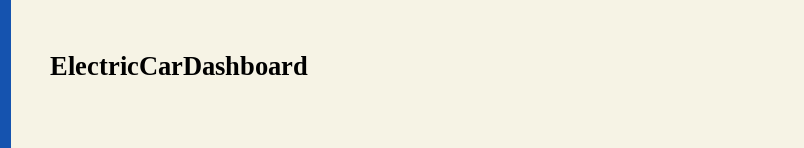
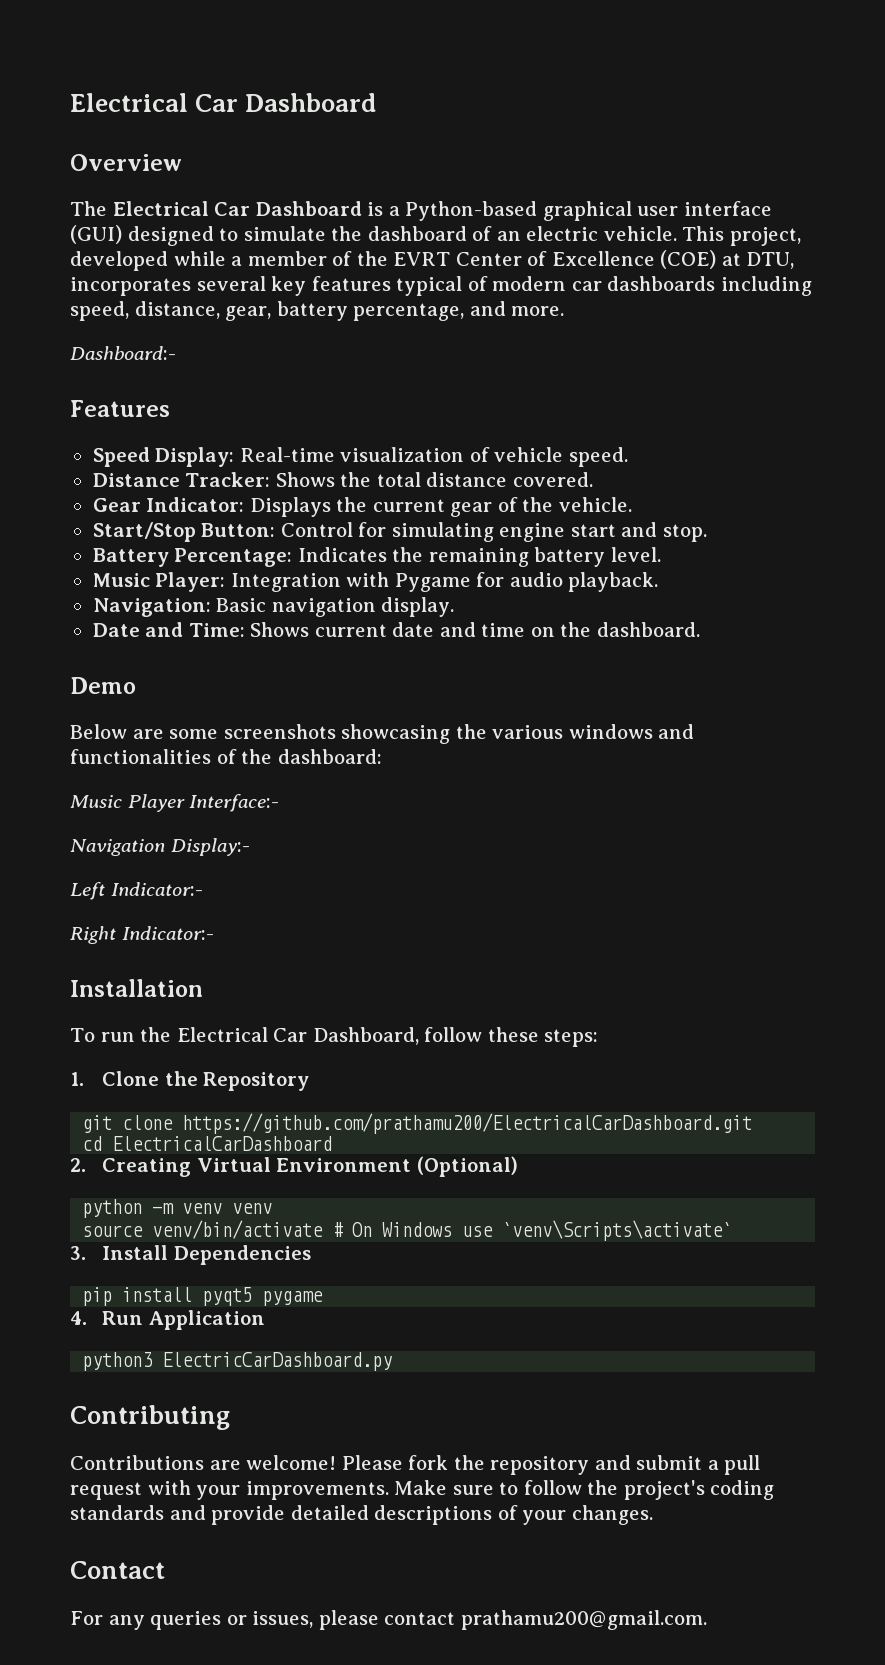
[50,56,308,75] ElectricCarDashboard -> [70,93,377,112] [70,154,182,171] [70,201,772,221] [70,225,801,246] [70,250,795,271] [70,276,812,296] [70,301,565,321] [70,346,176,360] [70,400,170,417] [92,447,628,467] [92,472,593,487] [92,497,632,517] [92,522,707,542] [92,547,661,567] [92,572,659,592] [92,597,455,617] [92,622,700,637] [70,677,136,694] [70,724,695,744] [70,749,382,764] [70,794,280,812] [70,838,250,856] [70,882,203,900] [70,926,214,944] [70,979,203,997] [70,1027,599,1047] [70,1071,310,1091] [82,1113,753,1134] [82,1136,333,1151] [70,1156,518,1177] [82,1199,273,1218] [82,1220,733,1241] [70,1245,311,1265] [82,1287,324,1306] [70,1310,265,1330] [82,1352,393,1371] [70,1405,230,1430] [70,1455,761,1475] [70,1480,775,1500] [70,1505,653,1525] [70,1561,165,1579] [70,1610,707,1630] Electrical Car Dashboard // Overview // The Electrical Car Dashboard is a Python-based graphical user interface (GUI) designed to simulate the dashboard of an electric vehicle. This project, developed while a member of the EVRT Center of Excellence (COE) at DTU, incorporates several key features typical of modern car dashboards including speed, distance, gear, battery percentage, and more. // Dashboard:- // Features // Speed Display: Real-time visualization of vehicle speed. // Distance Tracker: Shows the total distance covered. // Gear Indicator: Displays the current gear of the vehicle. // Start/Stop Button: Control for simulating engine start and stop. // Battery Percentage: Indicates the remaining battery level. // Music Player: Integration with Pygame for audio playback. // Navigation: Basic navigation display. // Date and Time: Shows current date and time on the dashboard. // Demo // Below are some screenshots showcasing the various windows and functionalities of the dashboard: // Music Player Interface:- // Navigation Display:- // Left Indicator:- // Right Indicator:- // Installation // To run the Electrical Car Dashboard, follow these steps: // 1. Clone the Repository // git clone https://github.com/prathamu200/ElectricalCarDashboard.git // cd ElectricalCarDashboard // 2. Creating Virtual Environment (Optional) // python -m venv venv // source venv/bin/activate # On Windows use `venv\Scripts\activate` // 3. Install Dependencies // pip install pyqt5 pygame // 4. Run Application // python3 ElectricCarDashboard.py // Contributing // Contributions are welcome! Please fork the repository and submit a pull request with your improvements. Make sure to follow the project's coding standards and provide detailed descriptions of your changes. // Contact // For any queries or issues, please contact prathamu200@gmail.com.

